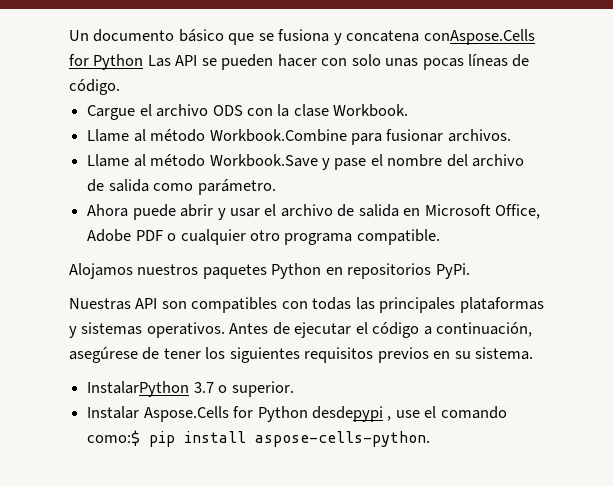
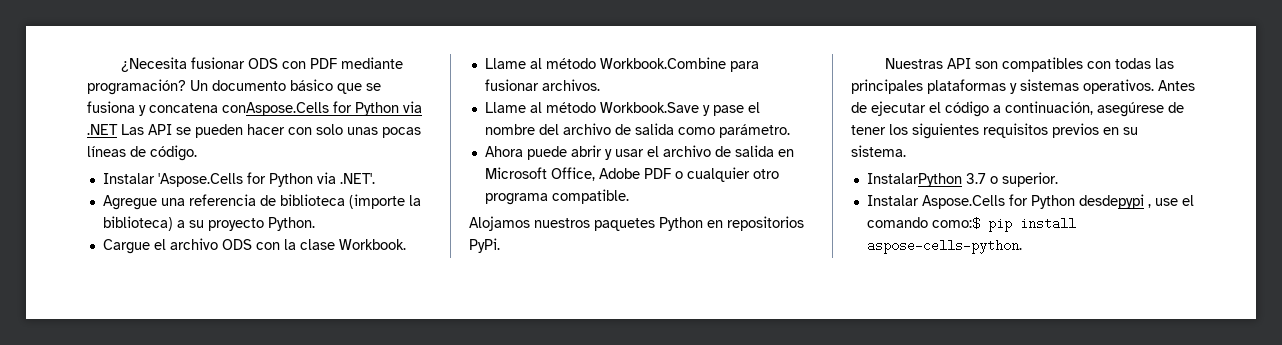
(69, 35) none -> [121,57,404,72] [87,79,186,95] ¿Necesita fusionar ODS con PDF mediante programación?
(144, 62) none -> [403,101,422,113] [87,124,118,135] via .NET
(120, 87) none -> [102,172,375,187] [102,194,421,210] [102,216,315,231] // Instalar 'Aspose.Cells for Python via .NET'. // Agregue una referencia de biblioteca (importe la biblioteca) a su proyecto Python.

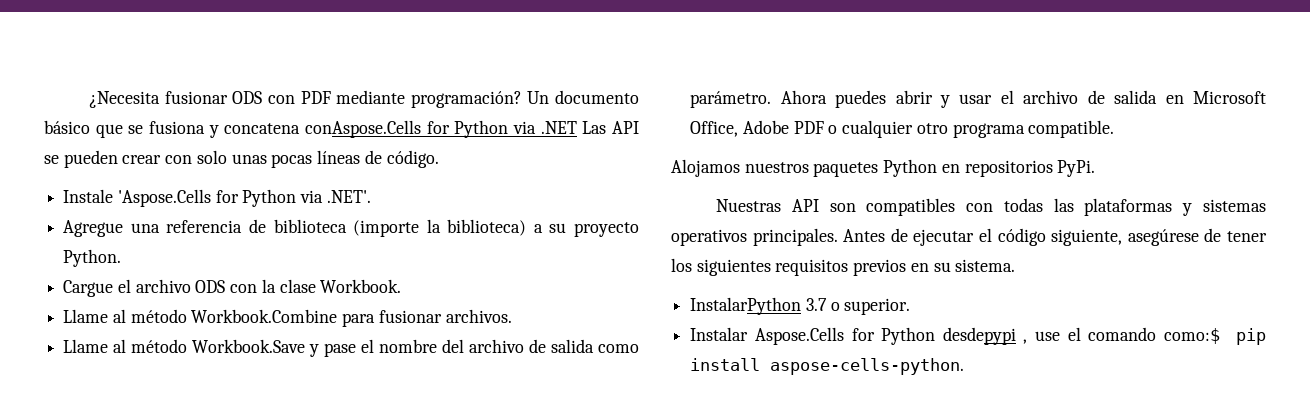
[247,124,285,135] hacer -> [122,155,162,164] crear
[102,173,155,184] Instalar -> [63,189,114,203] Instale
[484,146,567,160] // Ahora puede -> [780,90,887,108] Ahora puedes
[851,79,923,94] principales -> (1074, 205) none
[1083,79,1154,94] operativos. -> [671,228,838,246] operativos principales.
[993,101,1093,115] a continuación, -> [1051,229,1123,246] siguiente,

